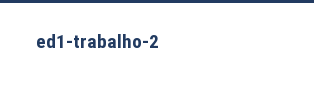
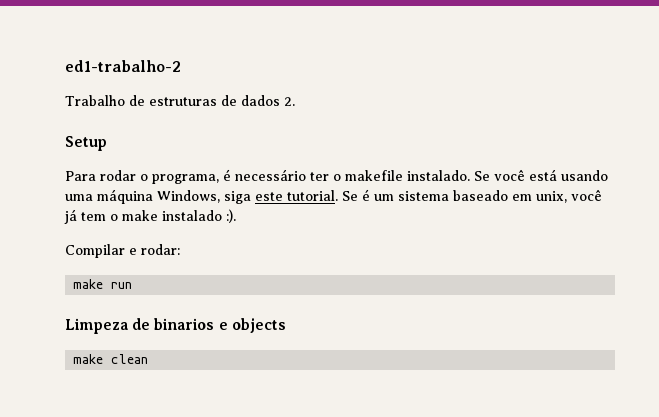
(159, 41) none -> [65,95,295,106] [65,136,107,151] [65,169,608,184] [65,189,602,204] [64,209,236,224] [65,244,180,258] [73,279,133,289] [65,318,286,334] [73,354,149,364] // Trabalho de estruturas de dados 2. // Setup // Para rodar o programa, é necessário ter o makefile instalado. Se você está usando uma máquina Windows, siga este tutorial. Se é um sistema baseado em unix, você já tem o make instalado :). // Compilar e rodar: // make run // Limpeza de binarios e objects // make clean

